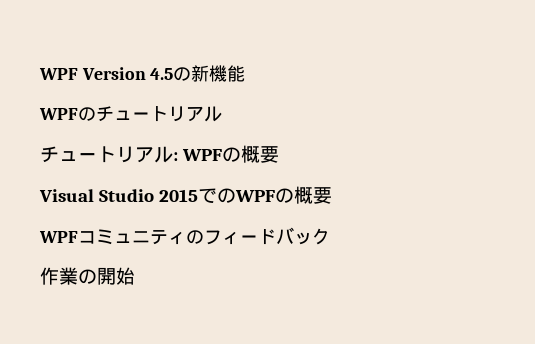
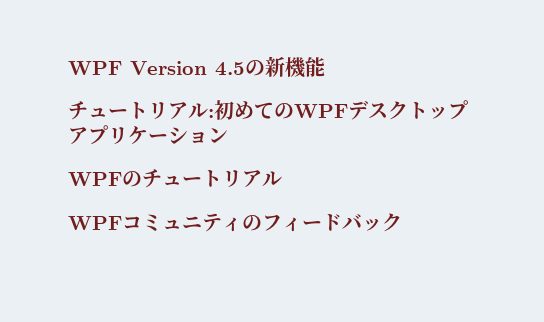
(246, 73) none -> [68,100,468,120] [68,125,228,145] // チュートリアル:初めてのWPFデスクトップアプリケーション
[40,145,279,163] [39,186,332,204] // チュートリアル: WPFの概要 // Visual Studio 2015でのWPFの概要 -> (282, 178) none
[40,267,135,285] // 作業の開始 -> (402, 222) none

